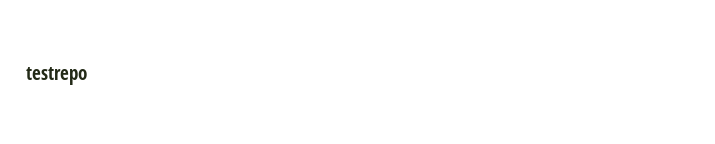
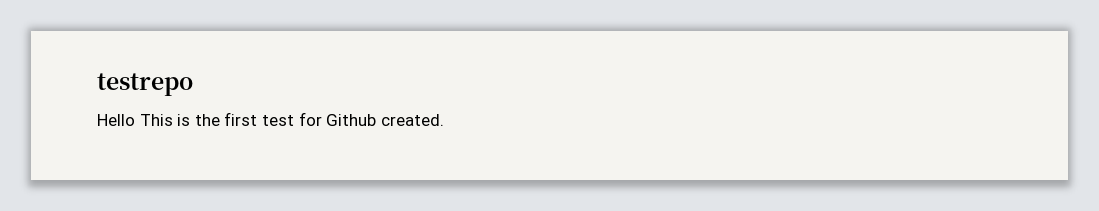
(87, 76) none -> [97,112,444,126] // Hello This is the first test for Github created.

